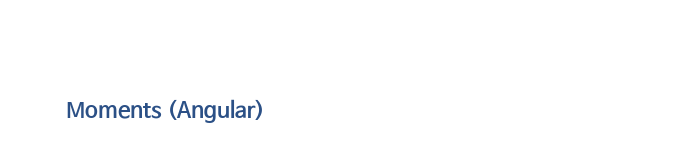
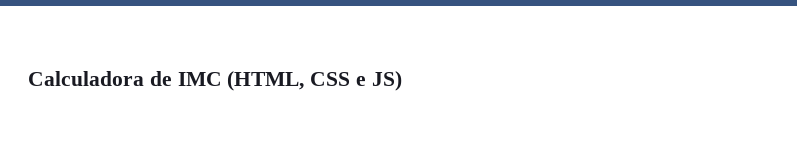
[66,99,265,123] Moments (Angular) -> [28,71,402,91] Calculadora de IMC (HTML, CSS e JS)

